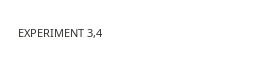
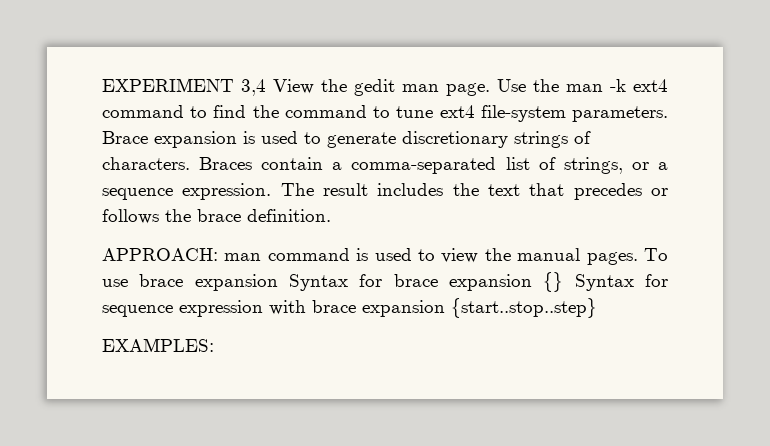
(103, 33) none -> [273,79,668,96] [102,105,668,122] [102,131,591,148] [102,157,668,174] [102,183,668,200] [102,209,331,224] [102,248,668,265] [102,272,668,292] [102,298,597,318] [102,338,214,352] View the gedit man page. Use the man -k ext4 command to find the command to tune ext4 file-system parameters. Brace expansion is used to generate discretionary strings of characters. Braces contain a comma-separated list of strings, or a sequence expression. The result includes the text that precedes or follows the brace definition. // APPROACH: man command is used to view the manual pages. To use brace expansion Syntax for brace expansion {} Syntax for sequence expression with brace expansion {start..stop..step} // EXAMPLES:

